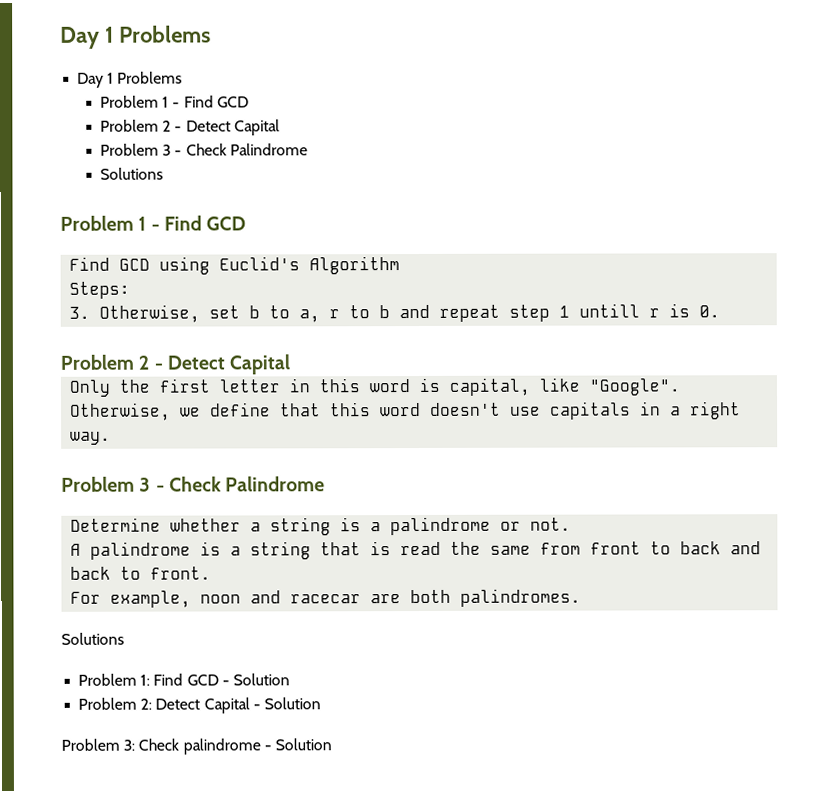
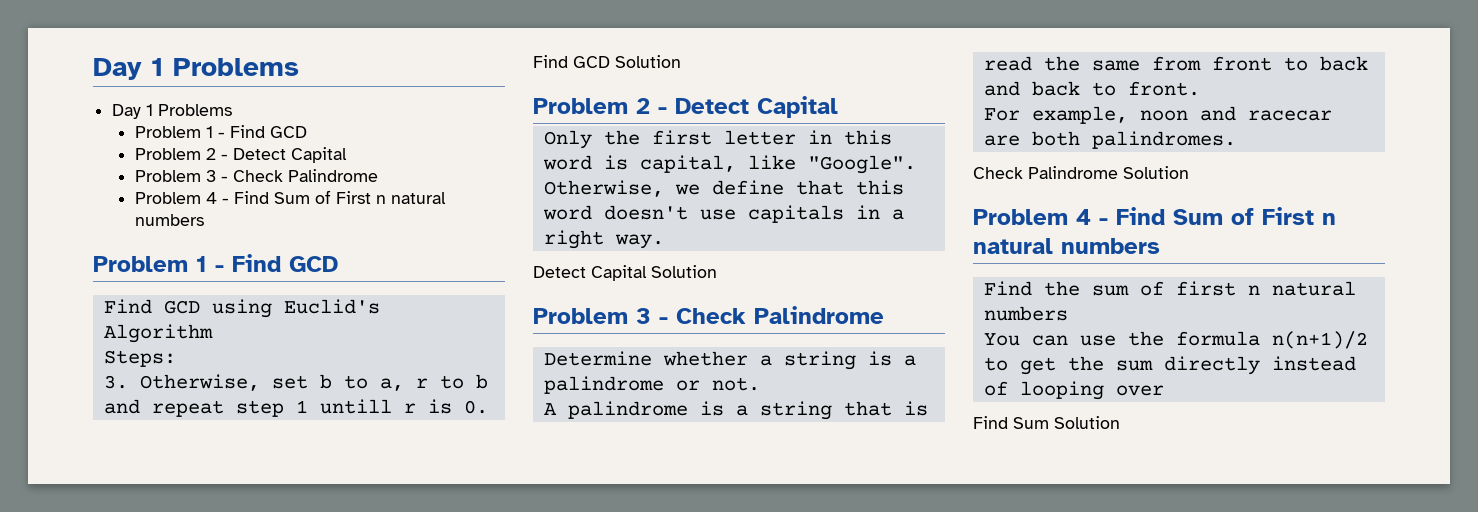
[100,167,164,180] Solutions -> [135,190,447,204] [135,214,205,226] Problem 4 - Find Sum of First n natural numbers
(721, 311) none -> [533,55,681,68] // Find GCD Solution
(112, 438) none -> [533,265,717,281] // Detect Capital Solution
[61,632,124,645] [78,673,290,686] [78,697,321,714] [61,738,272,755] Solutions // Problem 1: Find GCD - Solution // Problem 2: Detect Capital - Solution // Problem 3: Check palindrome - -> [973,166,1189,179] [973,207,1336,225] [973,238,1160,254] [983,281,1356,296] [983,306,1068,321] [983,331,1368,349] [983,356,1356,375] [983,381,1164,400] [973,416,1049,429] Check Palindrome Solution // Problem 4 - Find Sum of First n natural numbers // Find the sum of first n natural numbers // You can use the formula n(n+1)/2 to get the sum directly instead of looping over // Find Sum

